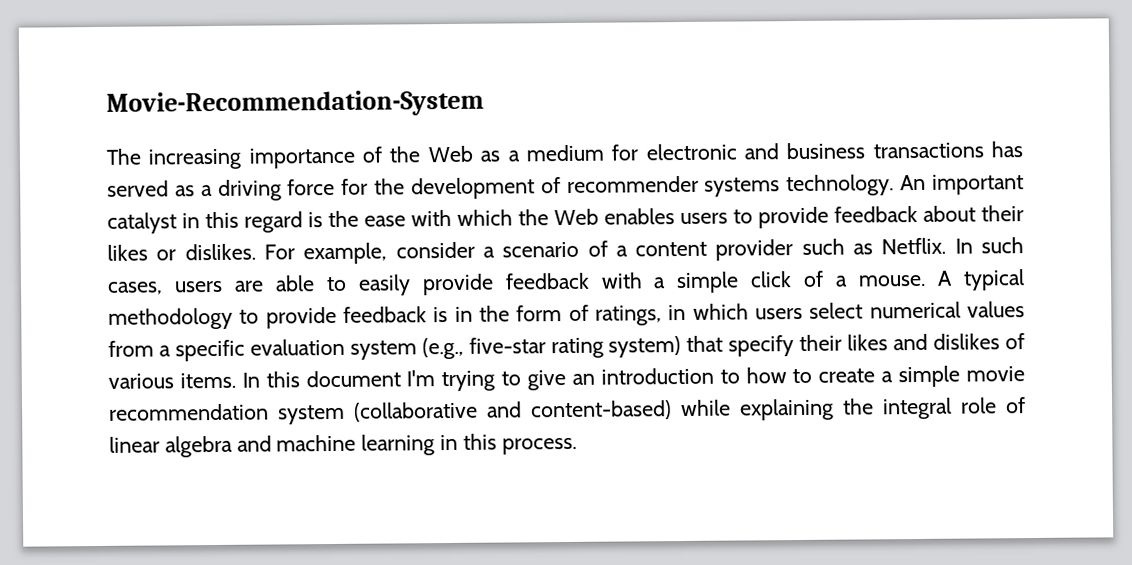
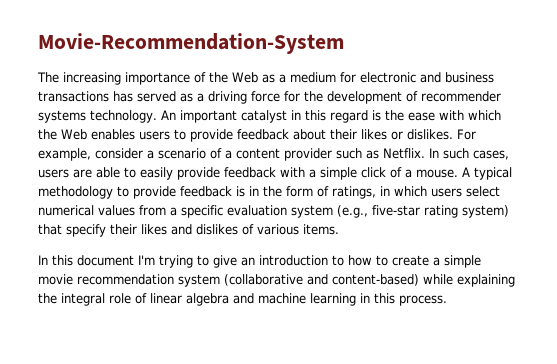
(236, 380) none -> (339, 229) //

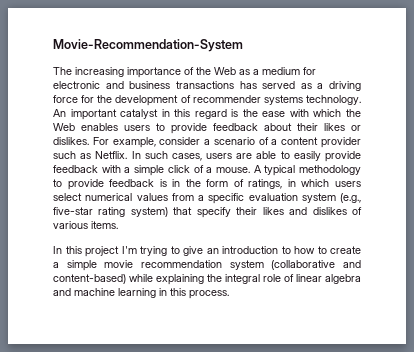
[77,255,134,266] document -> [85,246,119,257] project

